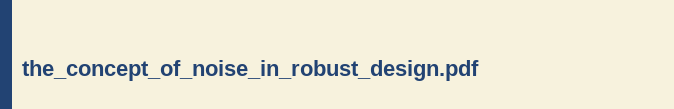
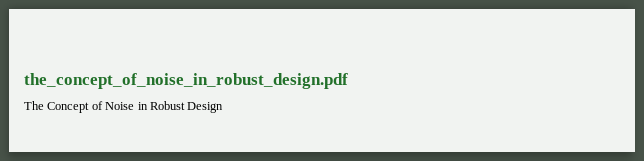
(479, 70) none -> [24,101,224,113] // The Concept of Noise in Robust Design

